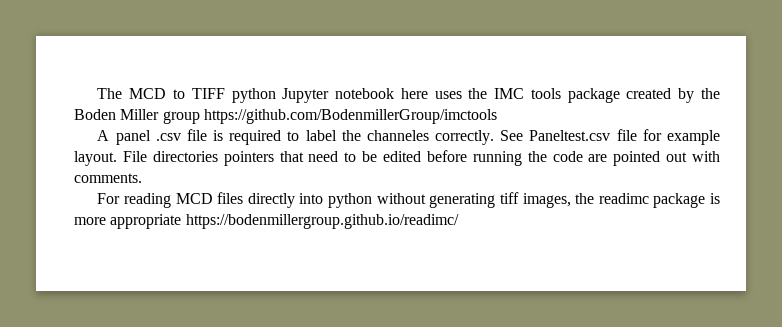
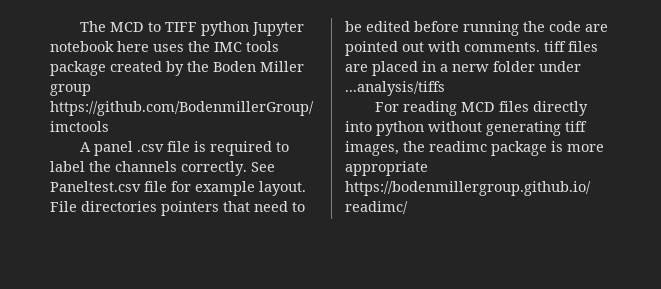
[366,130,429,141] channeles -> [115,161,177,172] channels
(142, 178) none -> [544,41,598,52] [345,61,581,76] [345,81,445,96] tiff files are placed in a nerw folder under ...analysis/tiffs

